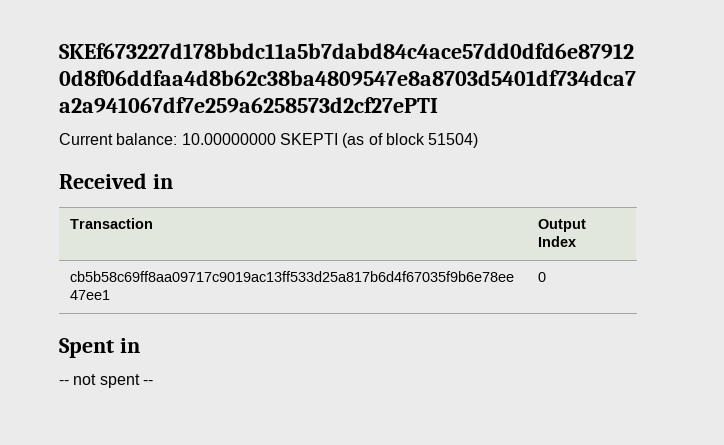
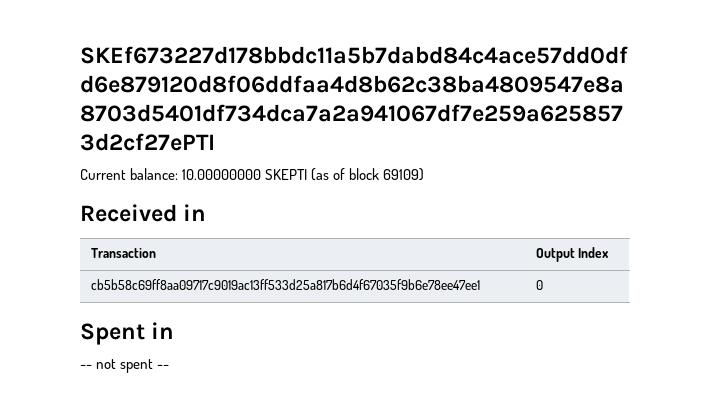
[428,133,479,148] 51504) -> [383,168,425,181] 69109)

